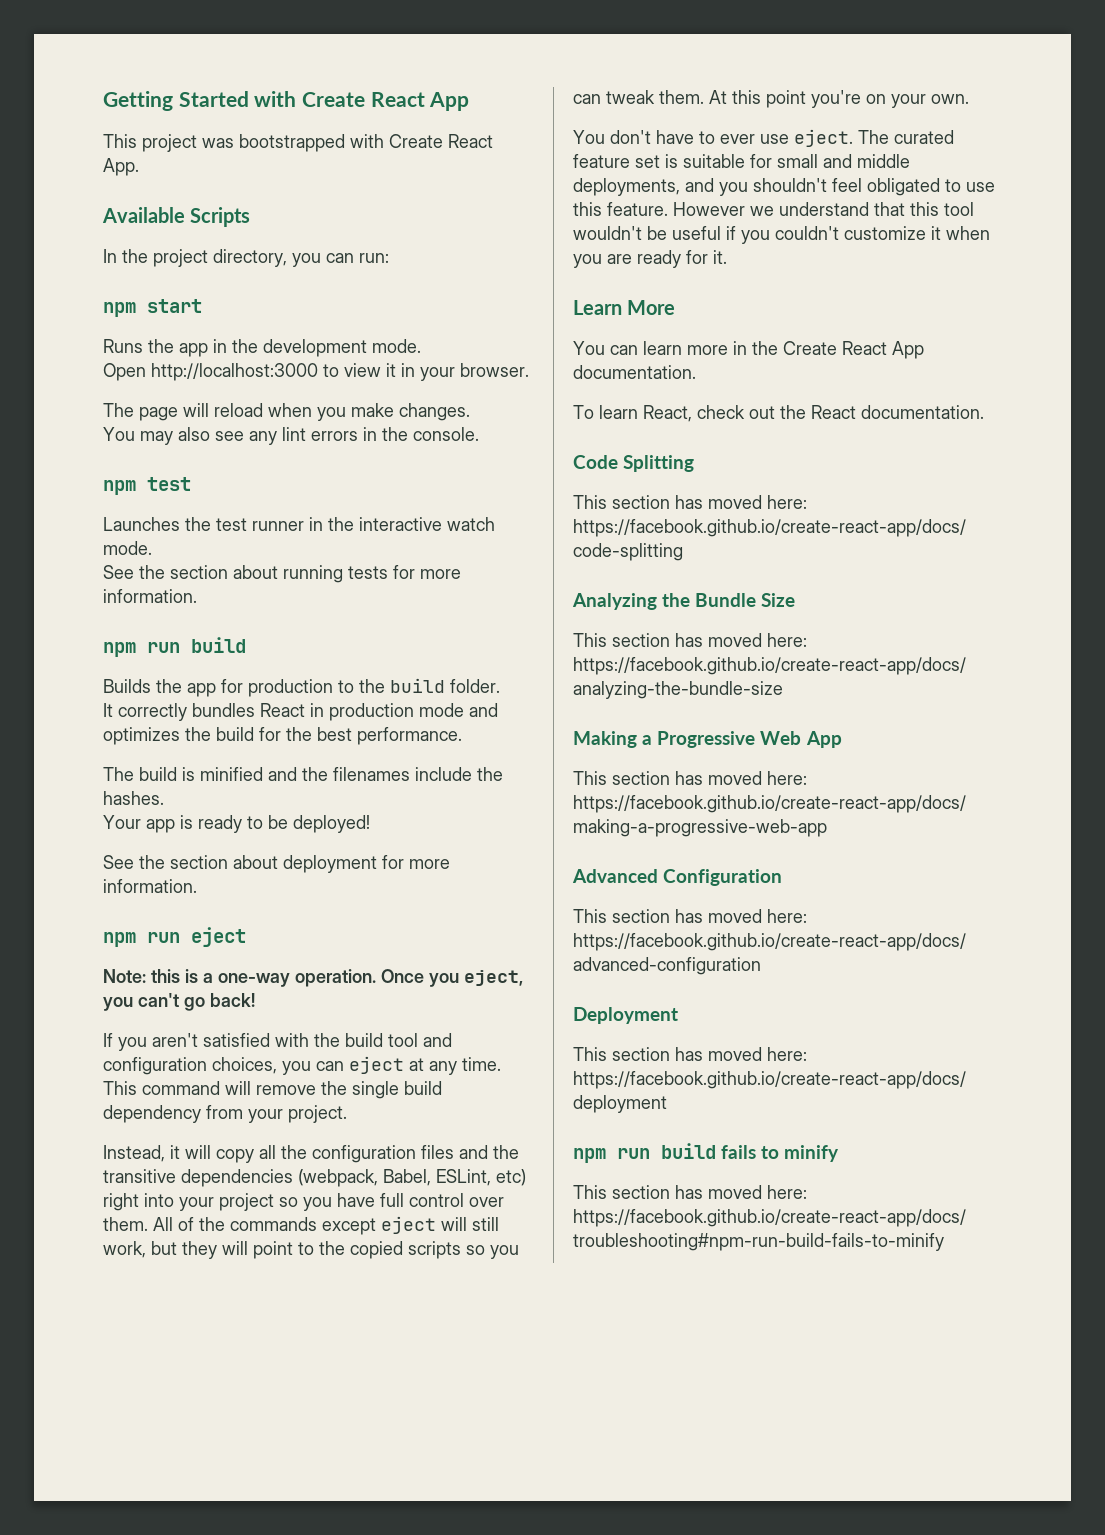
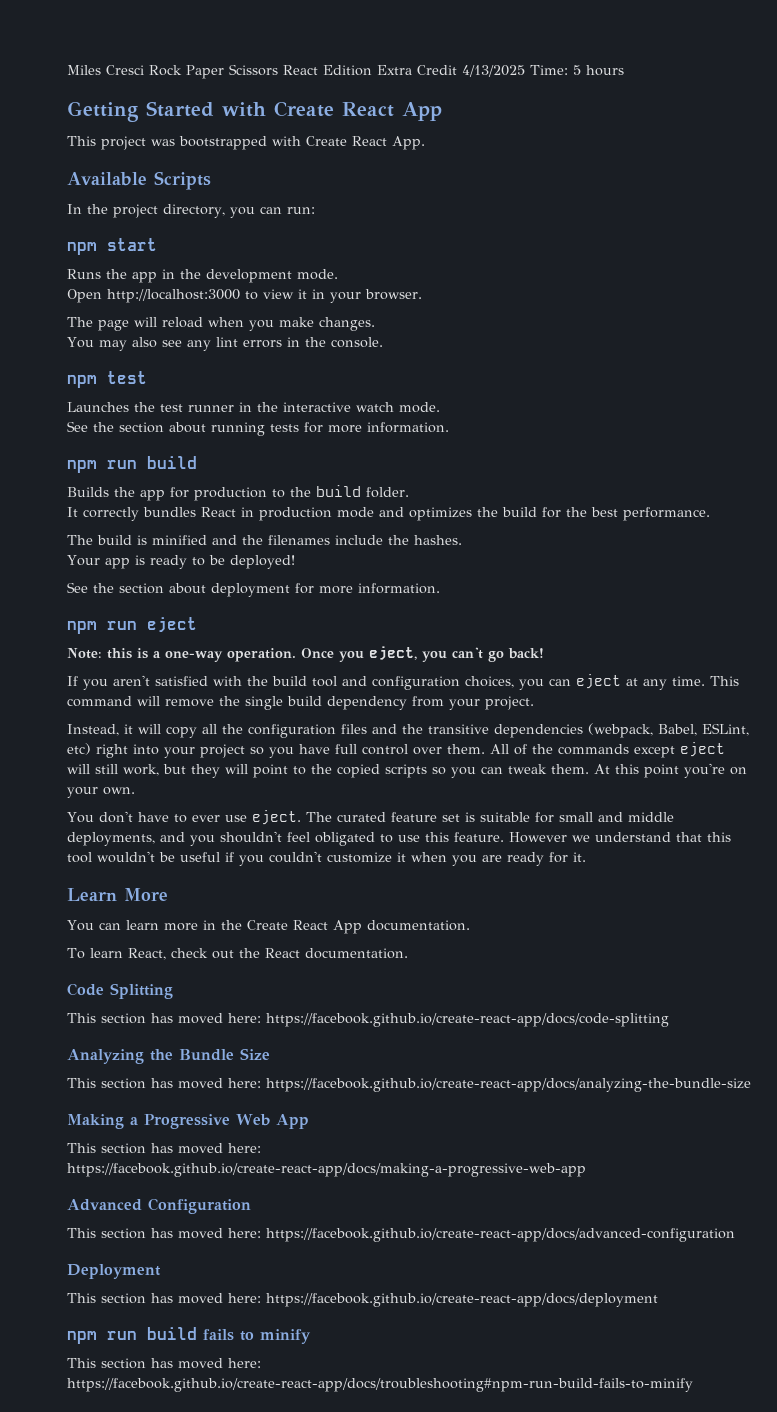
(103, 101) none -> [67,64,624,79] Miles Cresci Rock Paper Scissors React Edition Extra Credit 4/13/2025 Time: 5 hours //

